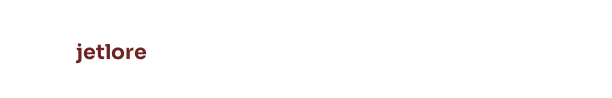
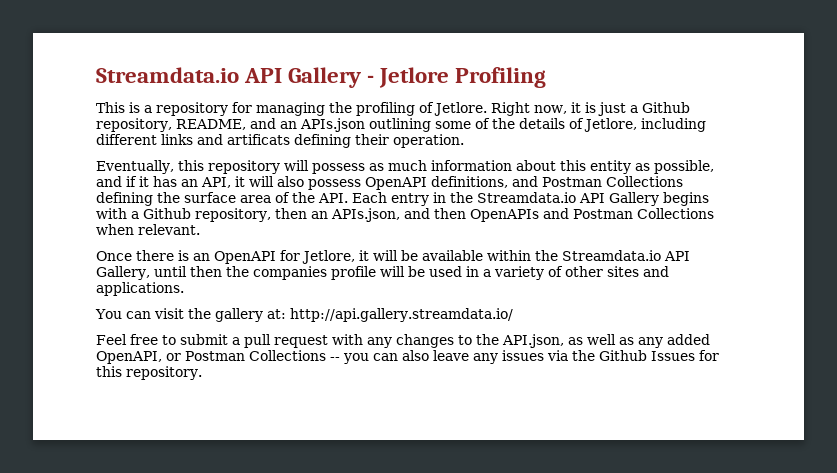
[76,43,147,64] jetlore -> [96,67,547,88] [96,102,690,116] [96,118,706,132] [96,134,464,148] [96,160,714,174] [96,176,683,190] [96,192,709,206] [96,208,714,222] [96,224,200,235] [96,250,690,264] [96,266,669,280] [96,282,184,296] [95,308,513,322] [96,334,710,348] [96,350,719,364] [96,366,202,380] Streamdata.io API Gallery - Jetlore Profiling // This is a repository for managing the profiling of Jetlore. Right now, it is just a Github repository, README, and an APIs.json outlining some of the details of Jetlore, including different links and artificats defining their operation. // Eventually, this repository will possess as much information about this entity as possible, and if it has an API, it will also possess OpenAPI definitions, and Postman Collections defining the surface area of the API. Each entry in the Streamdata.io API Gallery begins with a Github repository, then an APIs.json, and then OpenAPIs and Postman Collections when relevant. // Once there is an OpenAPI for Jetlore, it will be available within the Streamdata.io API Gallery, until then the companies profile will be used in a variety of other sites and applications. // You can visit the gallery at: http://api.gallery.streamdata.io/ // Feel free to submit a pull request with any changes to the API.json, as well as any added OpenAPI, or Postman Collections -- you can also leave any issues via the Github Issues for this repository.

